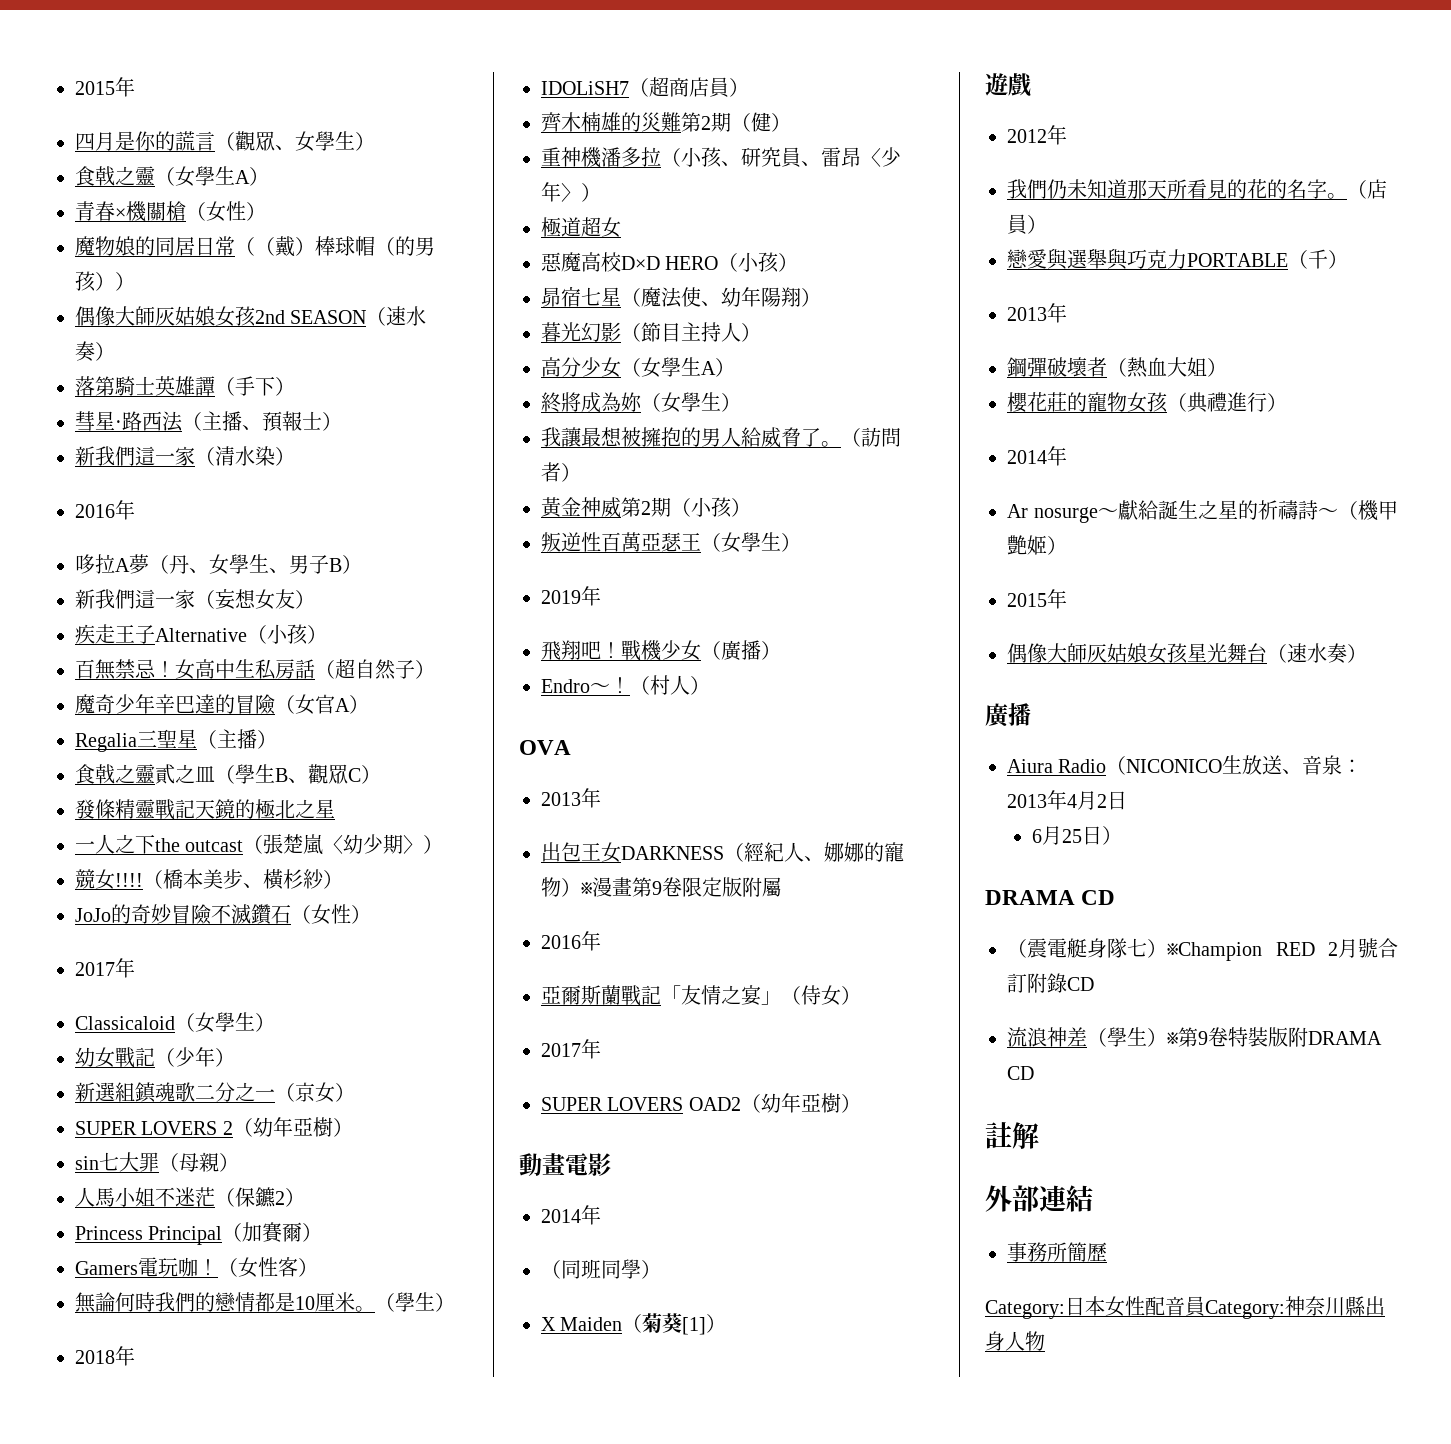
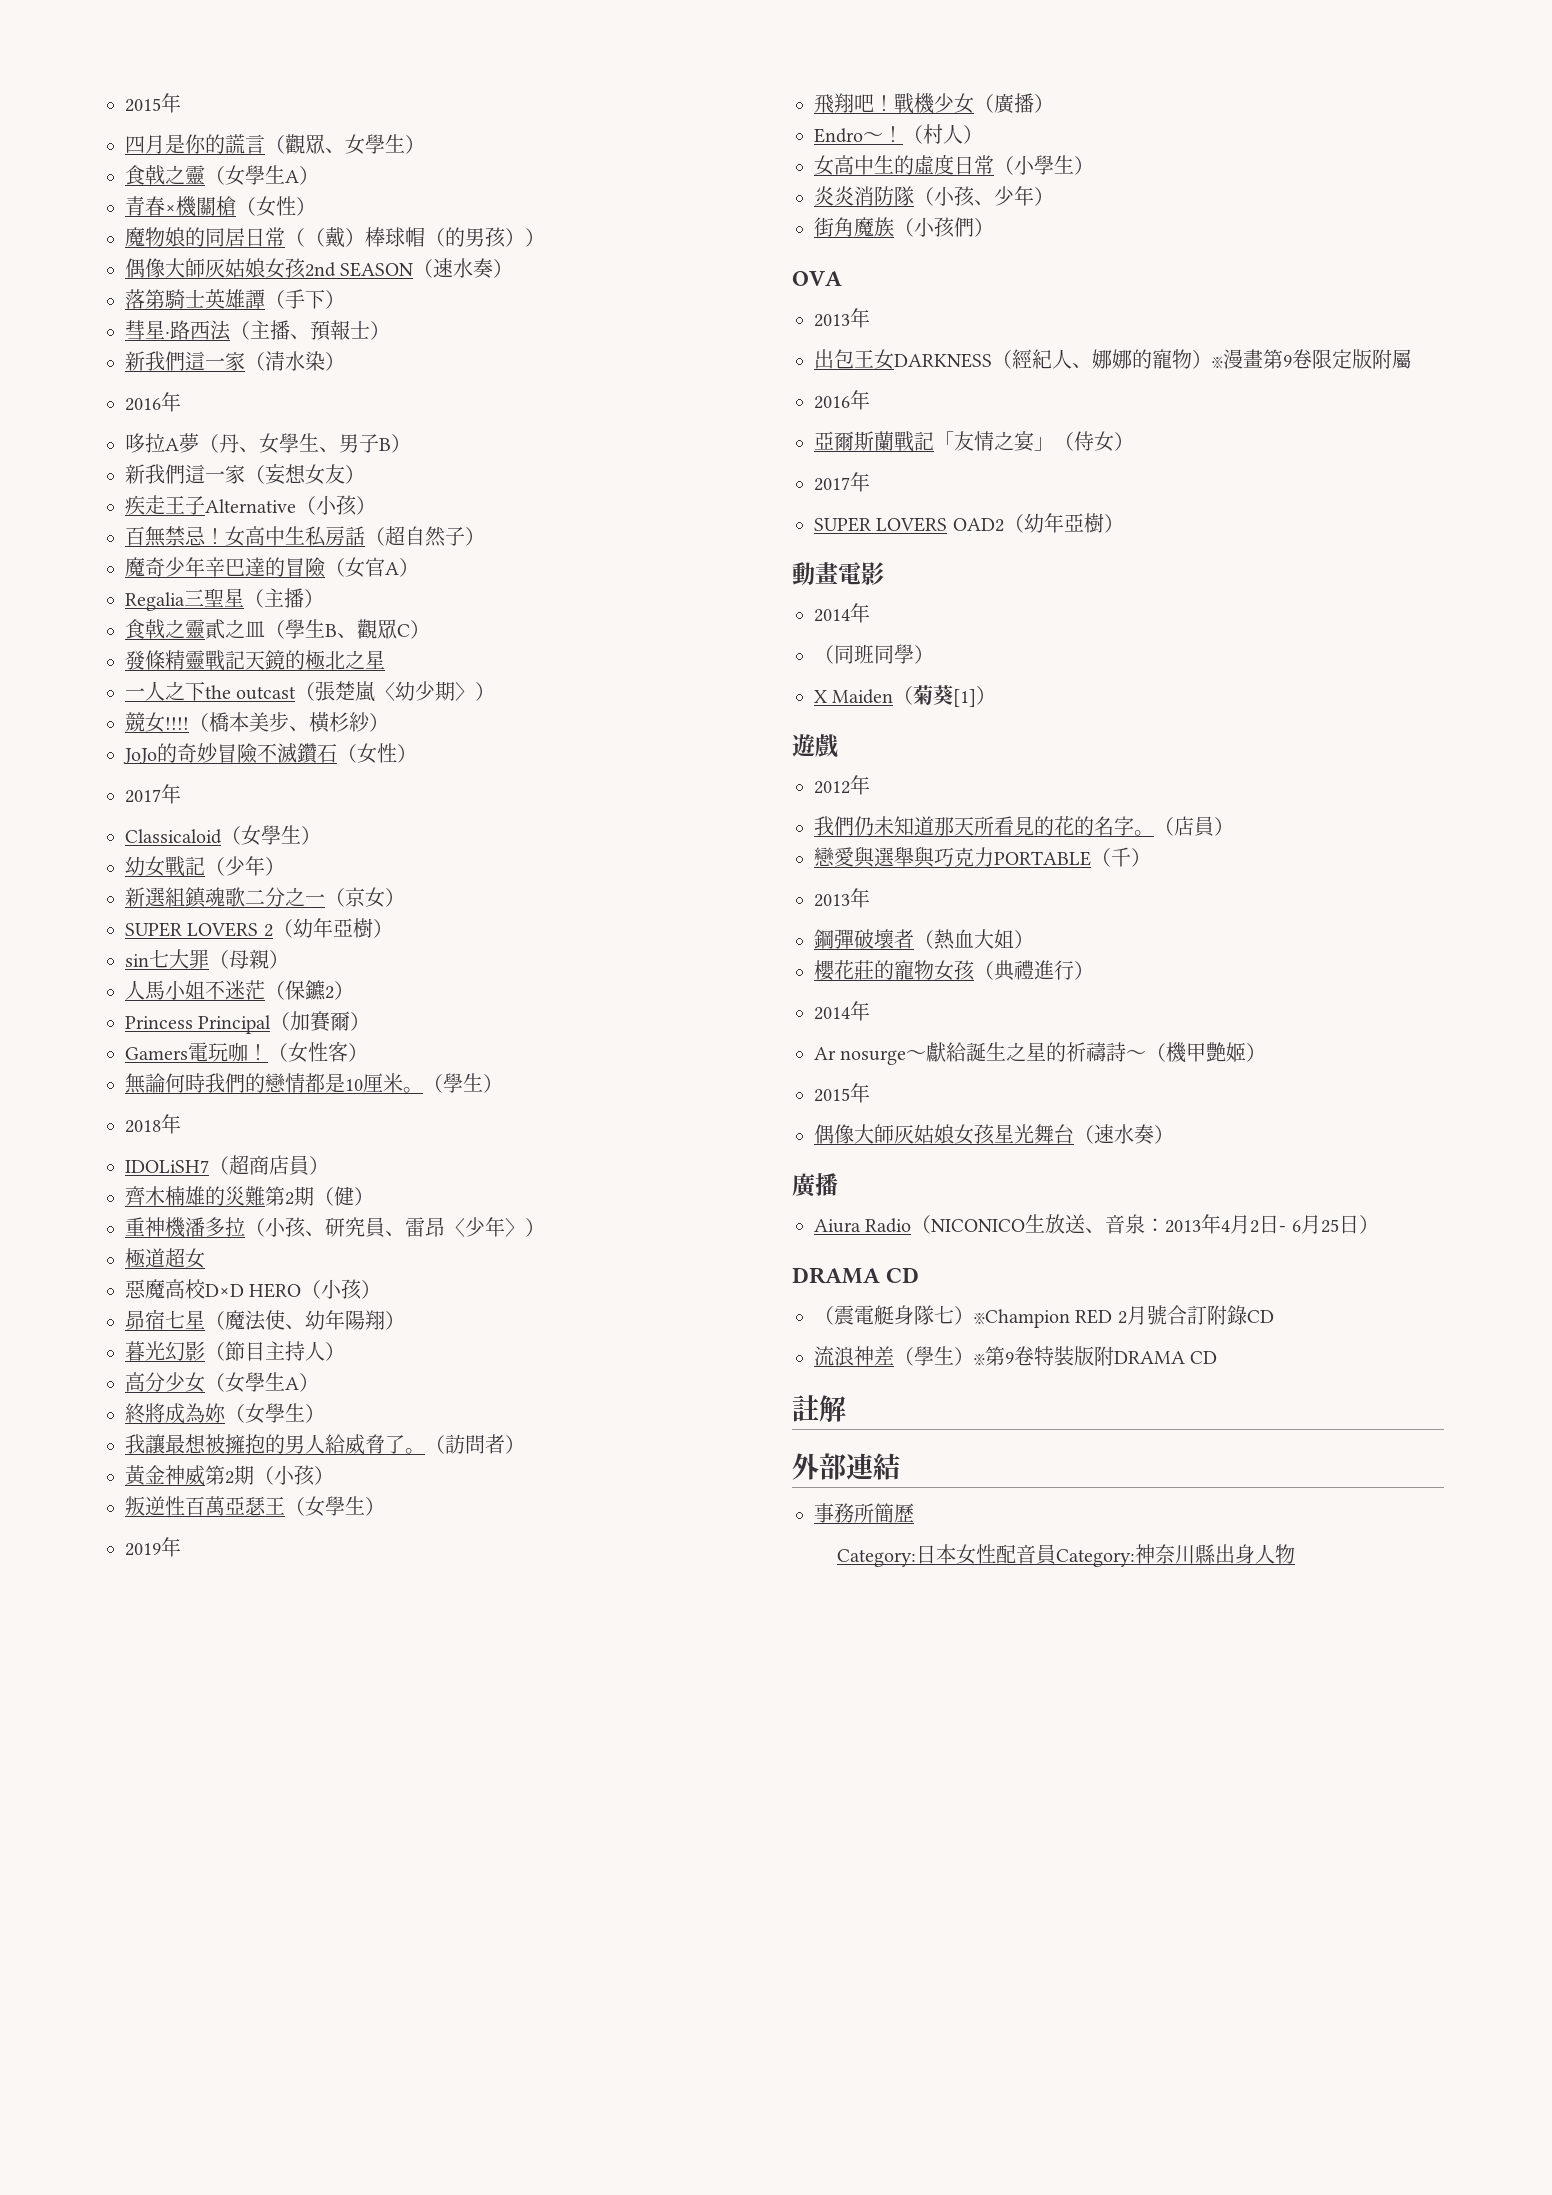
(710, 685) none -> [814,154,1094,176] [814,186,1054,207] [814,217,994,238] // 女高中生的虛度日常（小學生） // 炎炎消防隊（小孩、少年） // 街角魔族（小孩們）
(1127, 800) // -> [1279,1226,1287,1232] -

